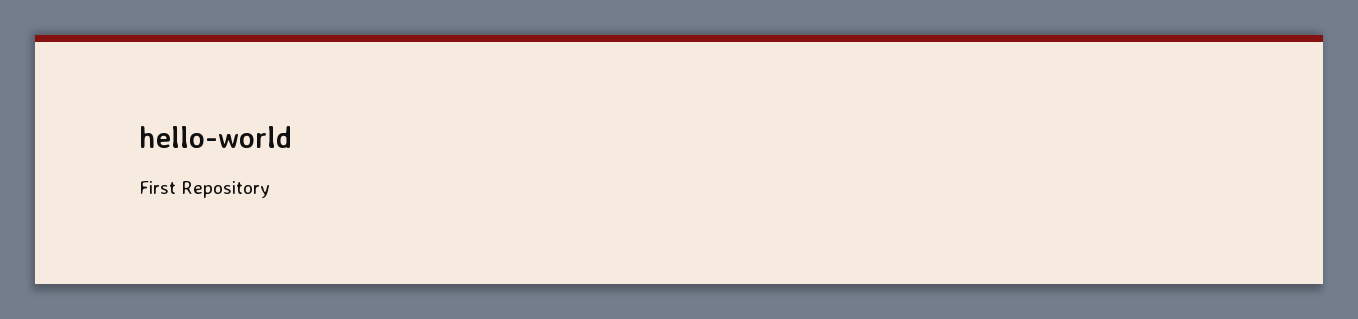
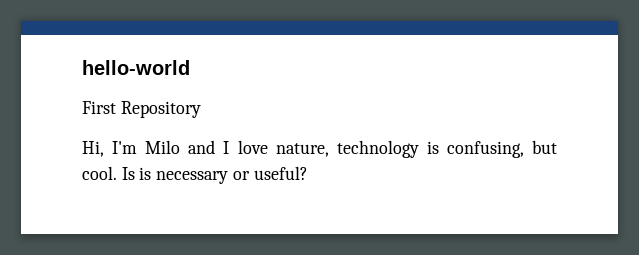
(271, 189) none -> [82,140,557,158] [82,166,308,184] // Hi, I'm Milo and I love nature, technology is confusing, but cool. Is is necessary or useful?

